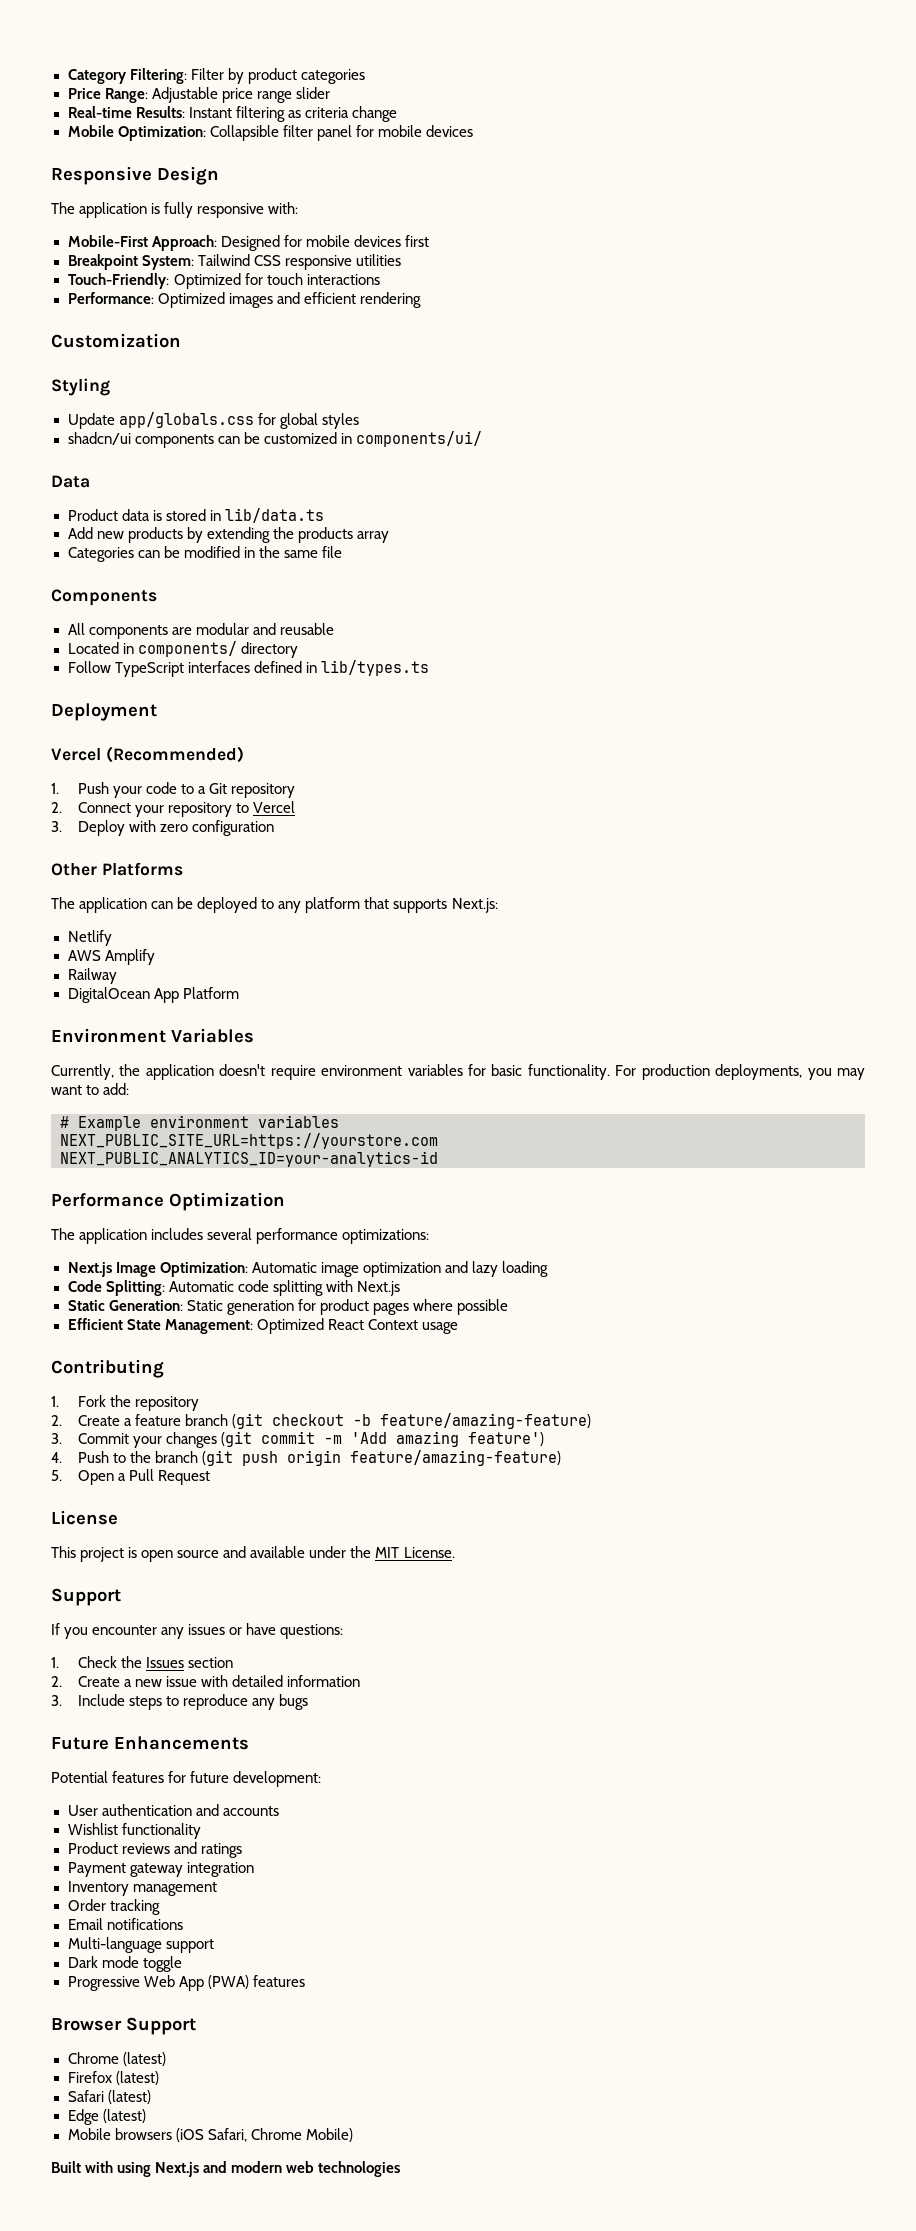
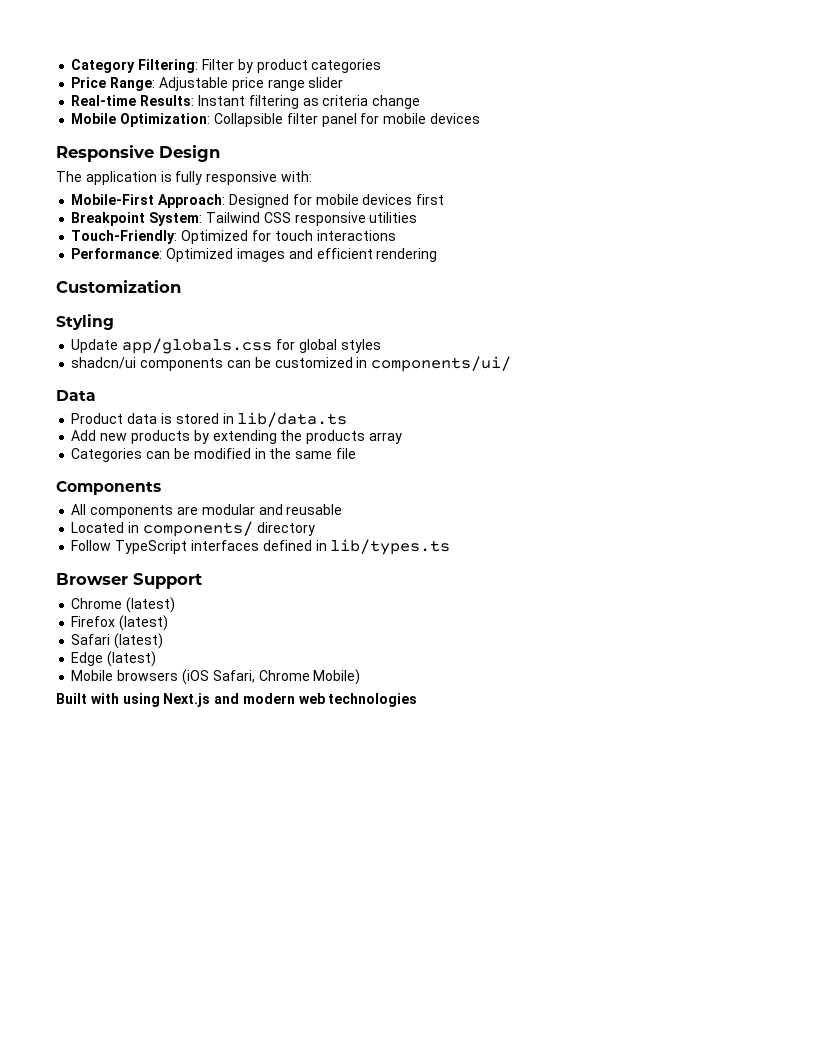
[51,703,157,721] [51,746,244,763] [51,782,296,798] [51,801,296,817] [51,820,274,836] [51,862,183,876] [51,897,498,913] [67,930,112,946] [67,949,155,965] [67,968,117,984] [67,987,239,1003] [51,1028,254,1043] [51,1064,866,1080] [51,1083,130,1095] [60,1115,339,1131] [60,1133,438,1149] [60,1151,438,1167] [51,1192,285,1211] [51,1228,430,1244] [67,1261,548,1277] [67,1280,400,1296] [67,1299,508,1315] [67,1318,458,1334] [51,1359,164,1378] [51,1395,199,1411] [51,1413,592,1429] [51,1431,544,1448] [51,1450,562,1466] [51,1469,210,1485] [51,1510,118,1525] [51,1546,455,1562] [51,1588,121,1606] [51,1623,344,1639] [51,1656,233,1668] [51,1675,361,1687] [51,1694,309,1710] [51,1736,249,1750] [51,1771,322,1787] [67,1804,279,1816] [67,1823,201,1839] [67,1842,242,1858] [67,1862,254,1877] [67,1881,217,1896] [67,1899,160,1915] [67,1918,183,1930] [67,1937,214,1953] [67,1956,182,1972] [67,1975,305,1991] // Deployment // Vercel (Recommended) // 1. Push your code to a Git repository // 2. Connect your repository to Vercel // 3. Deploy with zero configuration // Other Platforms // The application can be deployed to any platform that supports Next.js: // Netlify // AWS Amplify // Railway // DigitalOcean App Platform // Environment Variables // Currently, the application doesn't require environment variables for basic functionality. For production deployments, you may want to add: // # Example environment variables // NEXT_PUBLIC_SITE_URL=https://yourstore.com // NEXT_PUBLIC_ANALYTICS_ID=your-analytics-id // Performance Optimization // The application includes several performance optimizations: // Next.js Image Optimization: Automatic image optimization and lazy loading // Code Splitting: Automatic code splitting with Next.js // Static Generation: Static generation for product pages where possible // Efficient State Management: Optimized React Context usage // Contributing // 1. Fork the repository // 2. Create a feature branch (git checkout -b feature/amazing-feature) // 3. Commit your changes (git commit -m 'Add amazing feature') // 4. Push to the branch (git push origin feature/amazing-feature) // 5. Open a Pull Request // License // This project is open source and available under the MIT License. // Support // If you encounter any issues or have questions: // 1. Check the Issues section // 2. Create a new issue with detailed information // 3. Include steps to reproduce any bugs // Future Enhancements // Potential features for future development: // User authentication and accounts // Wishlist functionality // Product reviews and ratings // Payment gateway integration // Inventory management // Order tracking // Email notifications // Multi-language support // Dark mode toggle // Progressive Web App (PWA) features -> (451, 547) none

